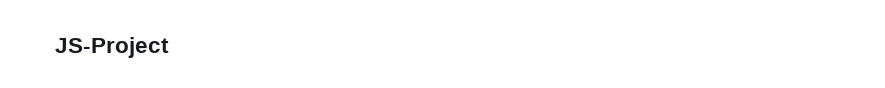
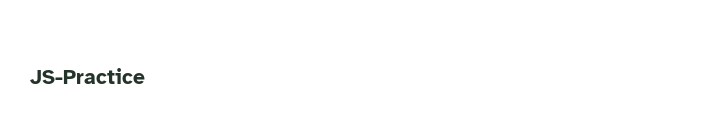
[55,37,169,58] JS-Project -> [30,68,145,84] JS-Practice

